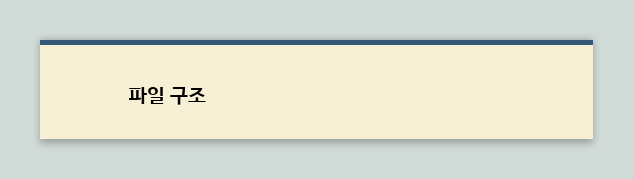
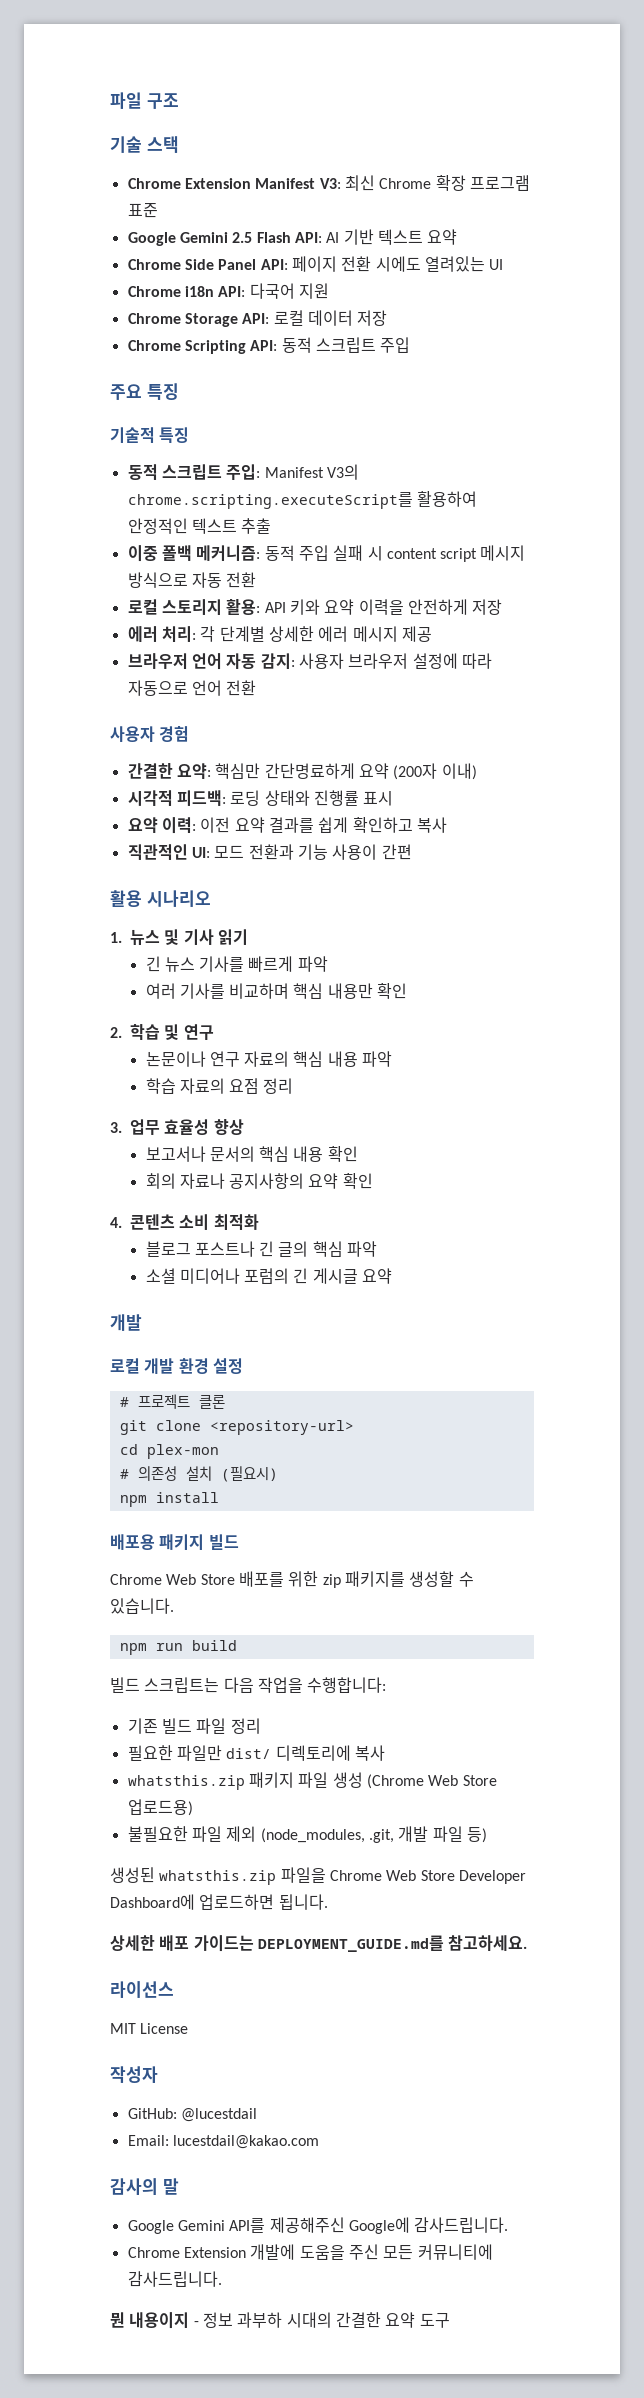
(207, 96) none -> [110,136,179,153] [127,175,530,191] [127,203,158,218] [127,229,458,246] [127,256,504,272] [127,283,329,299] [127,310,388,327] [127,337,411,354] [110,383,179,400] [110,427,190,443] [127,464,359,480] [127,491,477,509] [127,518,272,534] [127,545,526,562] [127,572,257,588] [127,599,503,615] [127,626,432,642] [127,653,492,670] [127,680,257,696] [110,726,190,742] [127,763,477,780] [127,790,394,806] [127,817,447,834] [127,844,412,860] [110,890,211,907] [110,929,248,945] [145,956,328,972] [145,983,408,999] [110,1024,214,1040] [145,1051,393,1067] [145,1078,294,1094] [110,1119,244,1135] [145,1146,358,1162] [145,1173,373,1189] [110,1214,259,1230] [145,1241,378,1257] [145,1268,393,1284] [110,1314,142,1331] [110,1358,243,1374] [119,1394,225,1409] [119,1420,354,1435] [119,1444,219,1459] [119,1466,278,1482] [119,1492,219,1507] [110,1534,239,1550] [110,1571,474,1588] [110,1598,174,1614] [119,1640,237,1655] [110,1677,387,1693] [127,1718,261,1734] [127,1745,385,1761] [127,1772,497,1790] [127,1799,193,1816] [127,1826,487,1843] [110,1867,526,1885] [110,1894,328,1910] [110,1935,528,1952] [110,1981,174,1998] [110,2023,189,2034] [110,2066,158,2083] [127,2108,257,2122] [127,2135,319,2149] [110,2178,179,2195] [127,2217,509,2234] [127,2244,493,2260] [127,2271,222,2287] [110,2312,450,2329] // 기술 스택 // Chrome Extension Manifest V3: 최신 Chrome 확장 프로그램 표준 // Google Gemini 2.5 Flash API: AI 기반 텍스트 요약 // Chrome Side Panel API: 페이지 전환 시에도 열려있는 UI // Chrome i18n API: 다국어 지원 // Chrome Storage API: 로컬 데이터 저장 // Chrome Scripting API: 동적 스크립트 주입 // 주요 특징 // 기술적 특징 // 동적 스크립트 주입: Manifest V3의 chrome.scripting.executeScript를 활용하여 안정적인 텍스트 추출 // 이중 폴백 메커니즘: 동적 주입 실패 시 content script 메시지 방식으로 자동 전환 // 로컬 스토리지 활용: API 키와 요약 이력을 안전하게 저장 // 에러 처리: 각 단계별 상세한 에러 메시지 제공 // 브라우저 언어 자동 감지: 사용자 브라우저 설정에 따라 자동으로 언어 전환 // 사용자 경험 // 간결한 요약: 핵심만 간단명료하게 요약 (200자 이내) // 시각적 피드백: 로딩 상태와 진행률 표시 // 요약 이력: 이전 요약 결과를 쉽게 확인하고 복사 // 직관적인 UI: 모드 전환과 기능 사용이 간편 // 활용 시나리오 // 1. 뉴스 및 기사 읽기 // 긴 뉴스 기사를 빠르게 파악 // 여러 기사를 비교하며 핵심 내용만 확인 // 2. 학습 및 연구 // 논문이나 연구 자료의 핵심 내용 파악 // 학습 자료의 요점 정리 // 3. 업무 효율성 향상 // 보고서나 문서의 핵심 내용 확인 // 회의 자료나 공지사항의 요약 확인 // 4. 콘텐츠 소비 최적화 // 블로그 포스트나 긴 글의 핵심 파악 // 소셜 미디어나 포럼의 긴 게시글 요약 // 개발 // 로컬 개발 환경 설정 // # 프로젝트 클론 // git clone <repository-url> // cd plex-mon // # 의존성 설치 (필요시) // npm install // 배포용 패키지 빌드 // Chrome Web Store 배포를 위한 zip 패키지를 생성할 수 있습니다. // npm run build // 빌드 스크립트는 다음 작업을 수행합니다: // 기존 빌드 파일 정리 // 필요한 파일만 dist/ 디렉토리에 복사 // whatsthis.zip 패키지 파일 생성 (Chrome Web Store 업로드용) // 불필요한 파일 제외 (node_modules, .git, 개발 파일 등) // 생성된 whatsthis.zip 파일을 Chrome Web Store Developer Dashboard에 업로드하면 됩니다. // 상세한 배포 가이드는 DEPLOYMENT_GUIDE.md를 참고하세요. // 라이선스 // MIT License // 작성자 // GitHub: @lucestdail // Email: lucestdail@kakao.com // 감사의 말 // Google Gemini API를 제공해주신 Google에 감사드립니다. // Chrome Extension 개발에 도움을 주신 모든 커뮤니티에 감사드립니다. // 뭔 내용이지 - 정보 과부하 시대의 간결한 요약 도구

